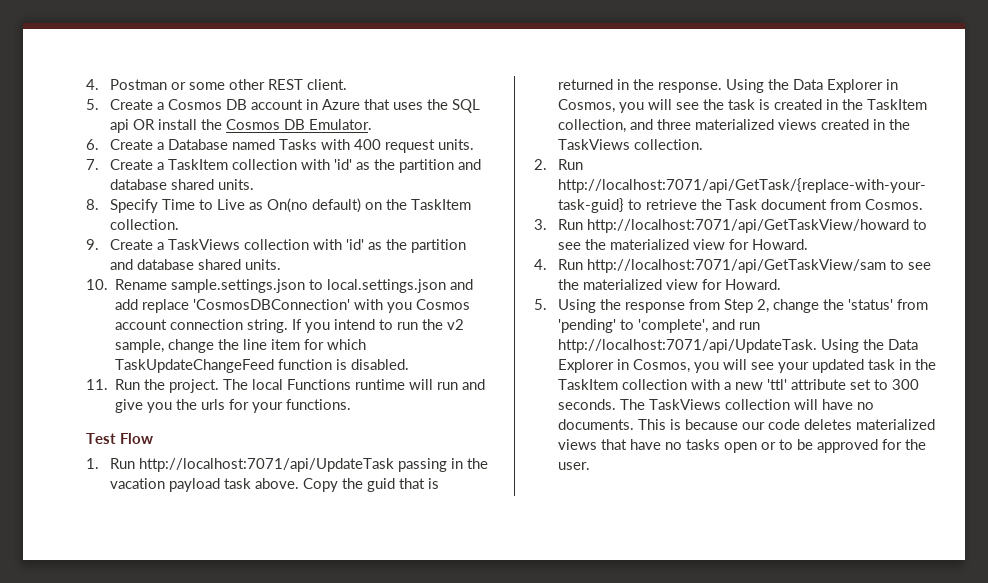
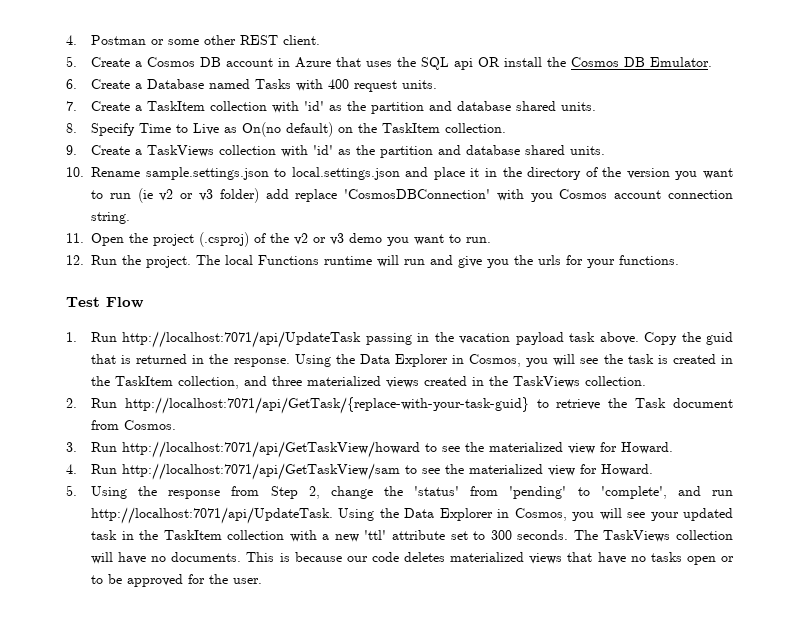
(474, 284) none -> [433,167,733,180] [91,188,259,203] place it in the directory of the version you want to run (ie v2 or v3 folder)
[292,319,465,333] [115,339,367,353] [115,359,410,373] [86,379,108,390] If you intend to run the v2 sample, change the line item for which TaskUpdateChangeFeed function is disabled. // 11. -> [66,232,491,247] [66,255,84,265] // 11. Open the project (.csproj) of the v2 or v3 demo you want to run. // 12.

